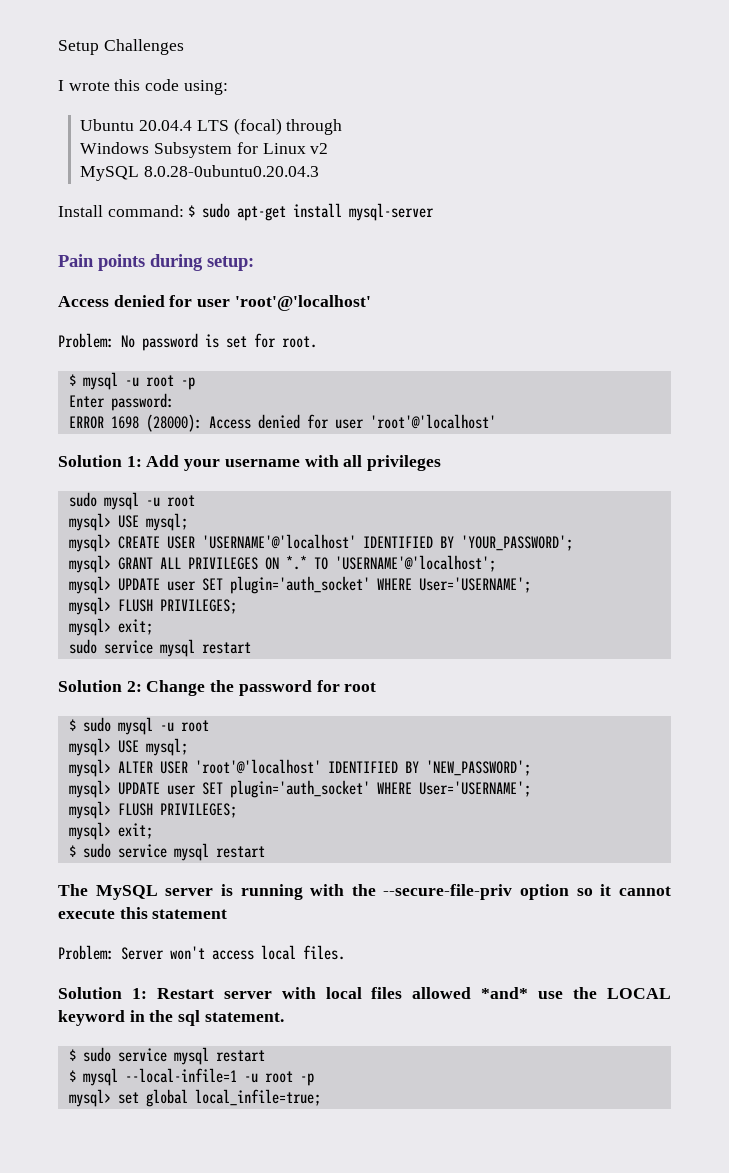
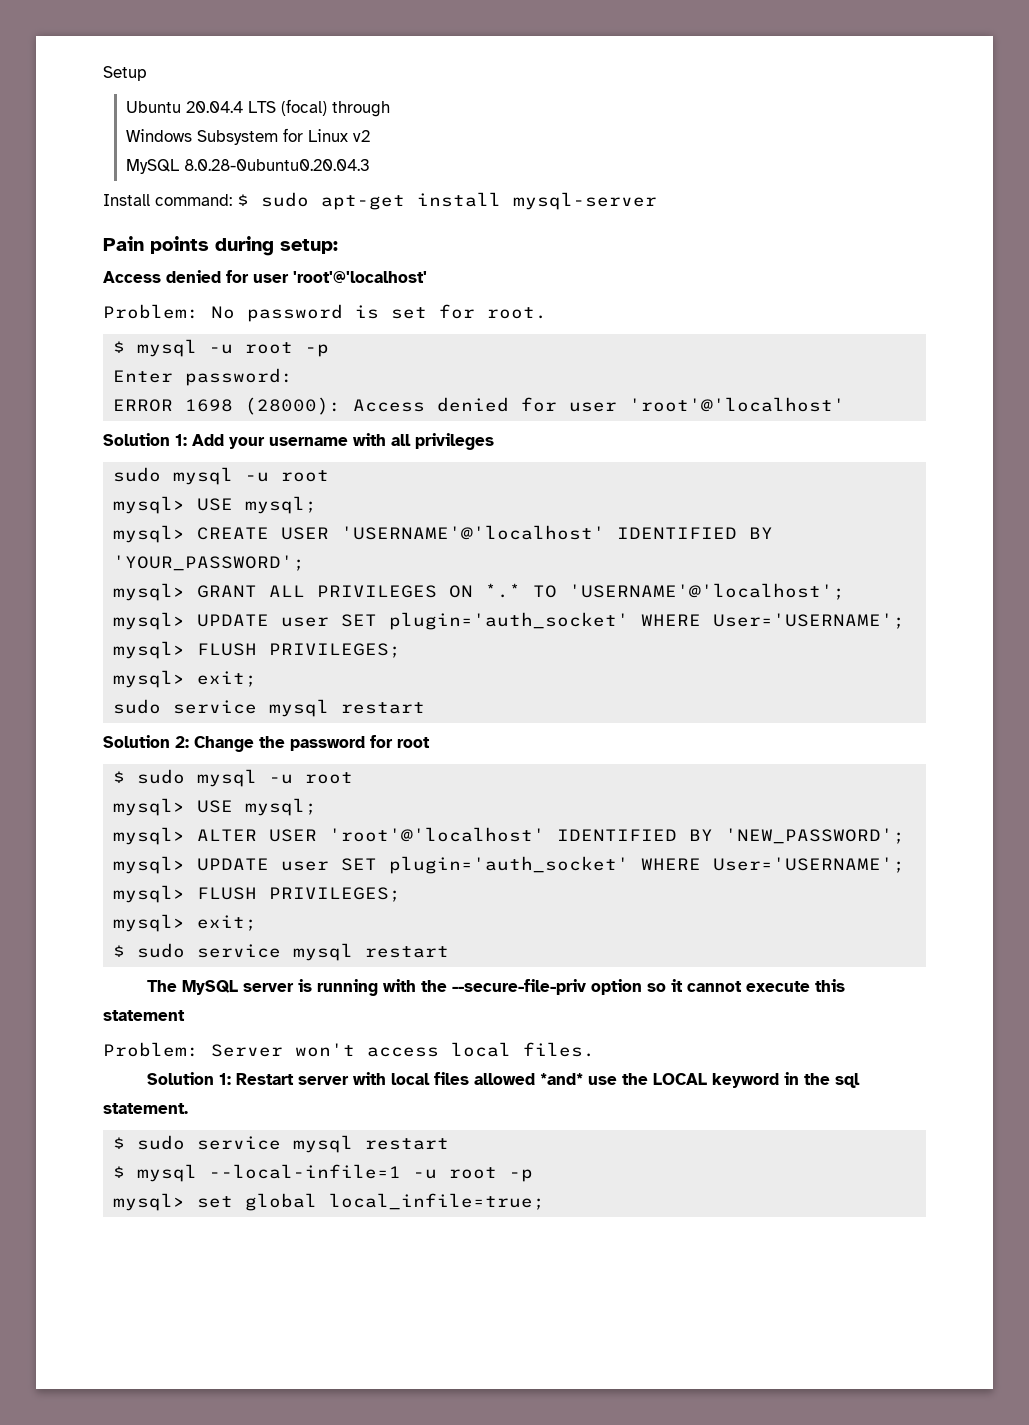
[103,39,184,55] [58,79,228,95] Challenges // I wrote this code using: -> (147, 73) none

